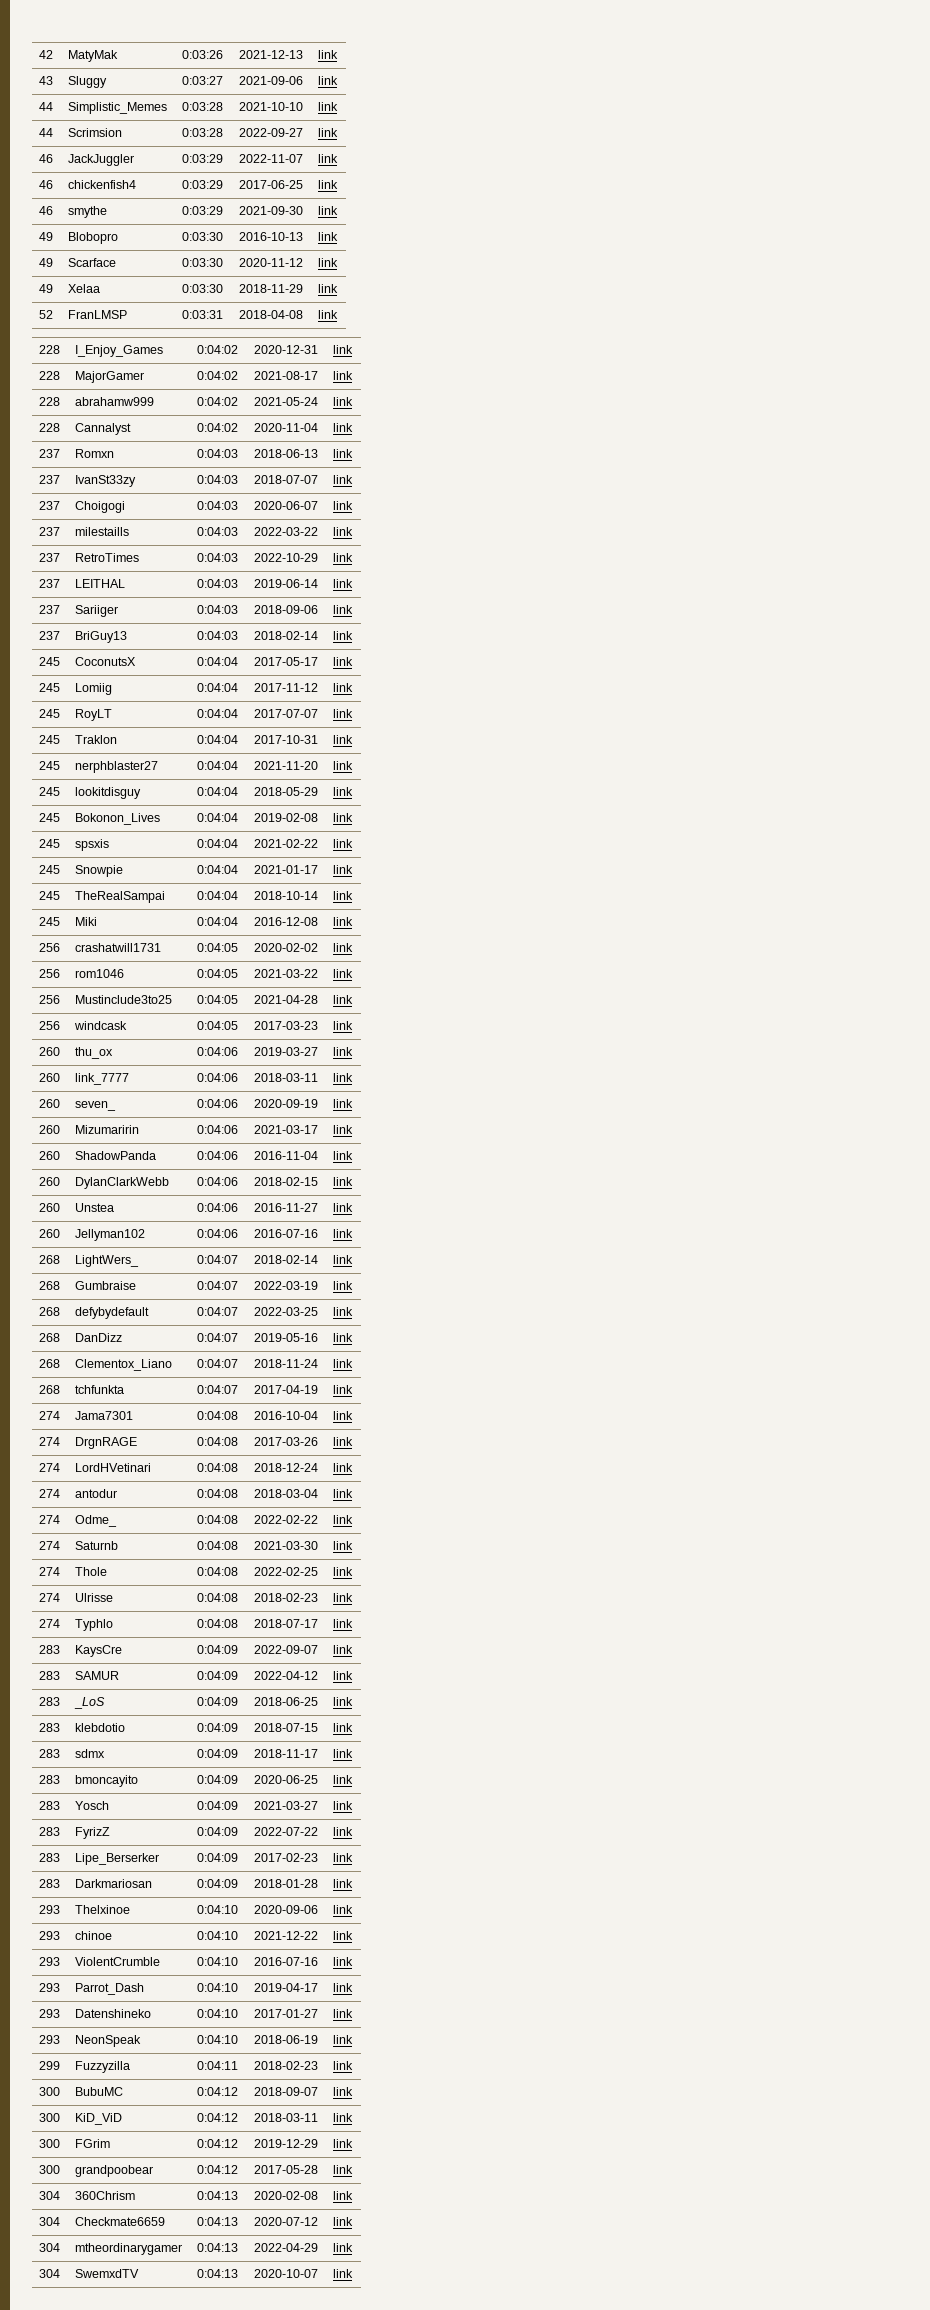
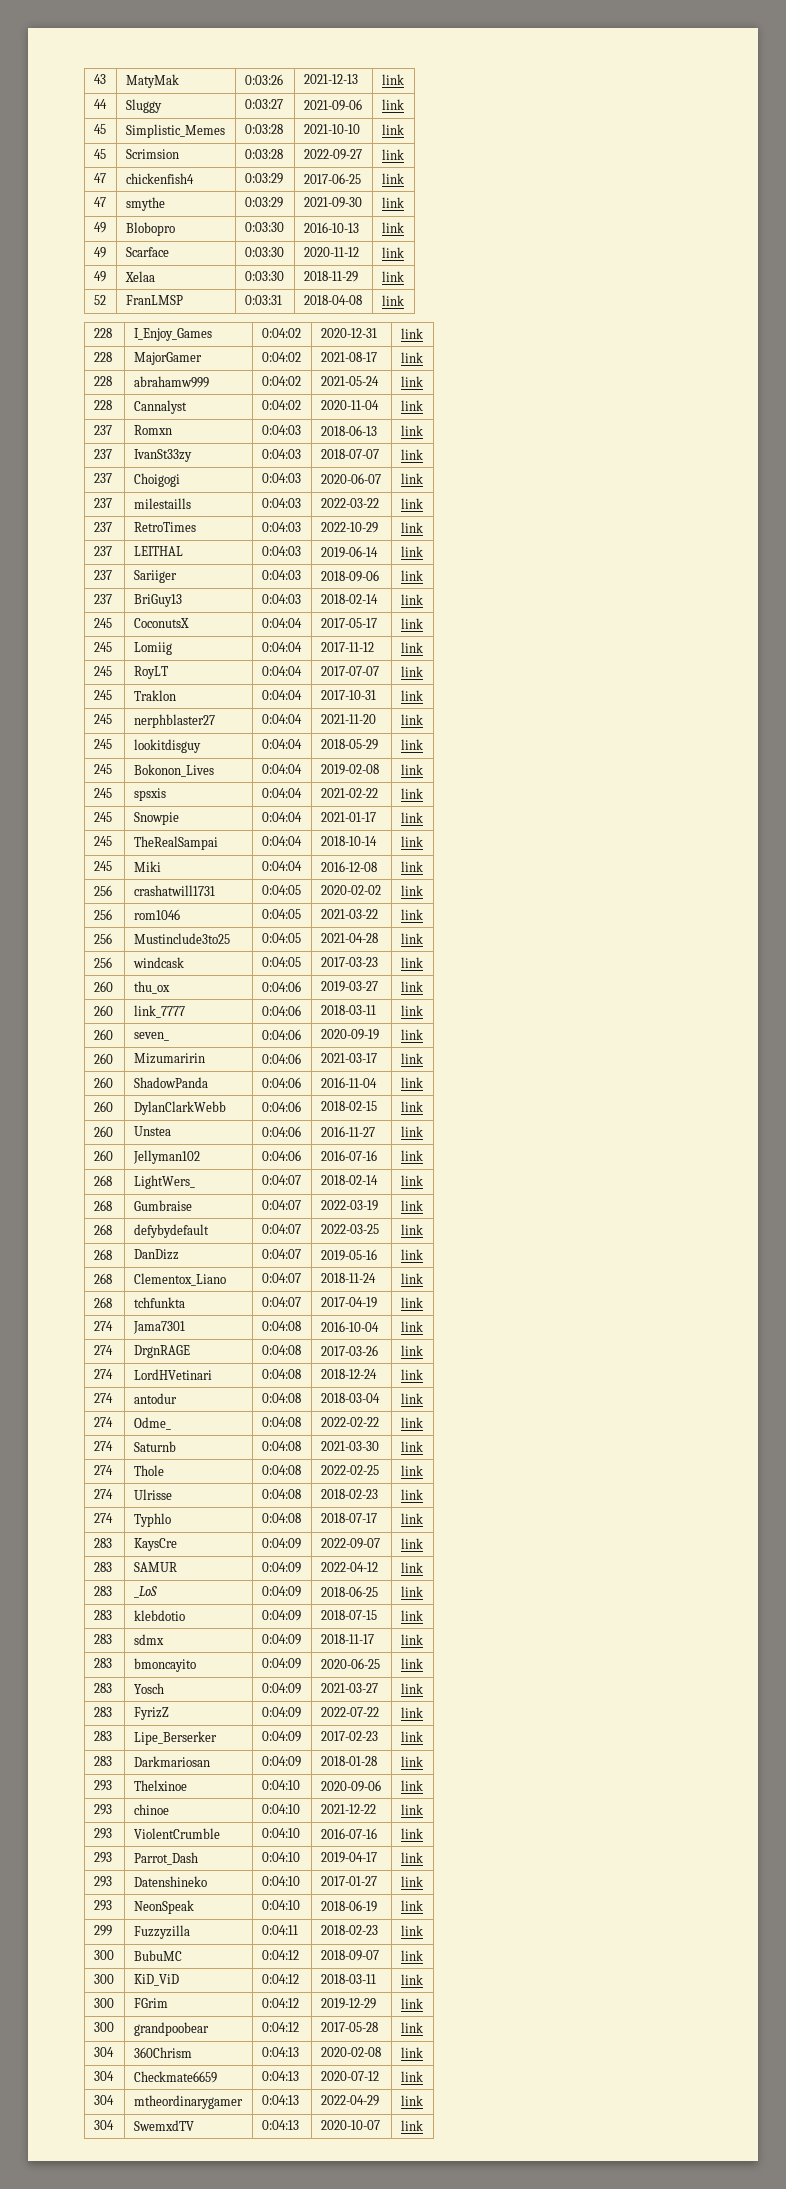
[39,50,54,59] 42 -> [93,74,106,84] 43
[39,76,54,85] 43 -> [93,99,107,109] 44
[39,102,54,111] 44 -> [93,124,106,134] 45
[39,128,54,137] 44 -> [93,149,106,159] 45
[39,154,54,163] [68,154,135,166] [182,154,224,163] [239,154,304,163] [318,154,339,163] [39,180,54,189] 46 | JackJuggler | 0:03:29 | 2022-11-07 | link // 46 -> [93,173,106,183] 47
[39,206,54,215] 46 -> [93,197,106,207] 47

